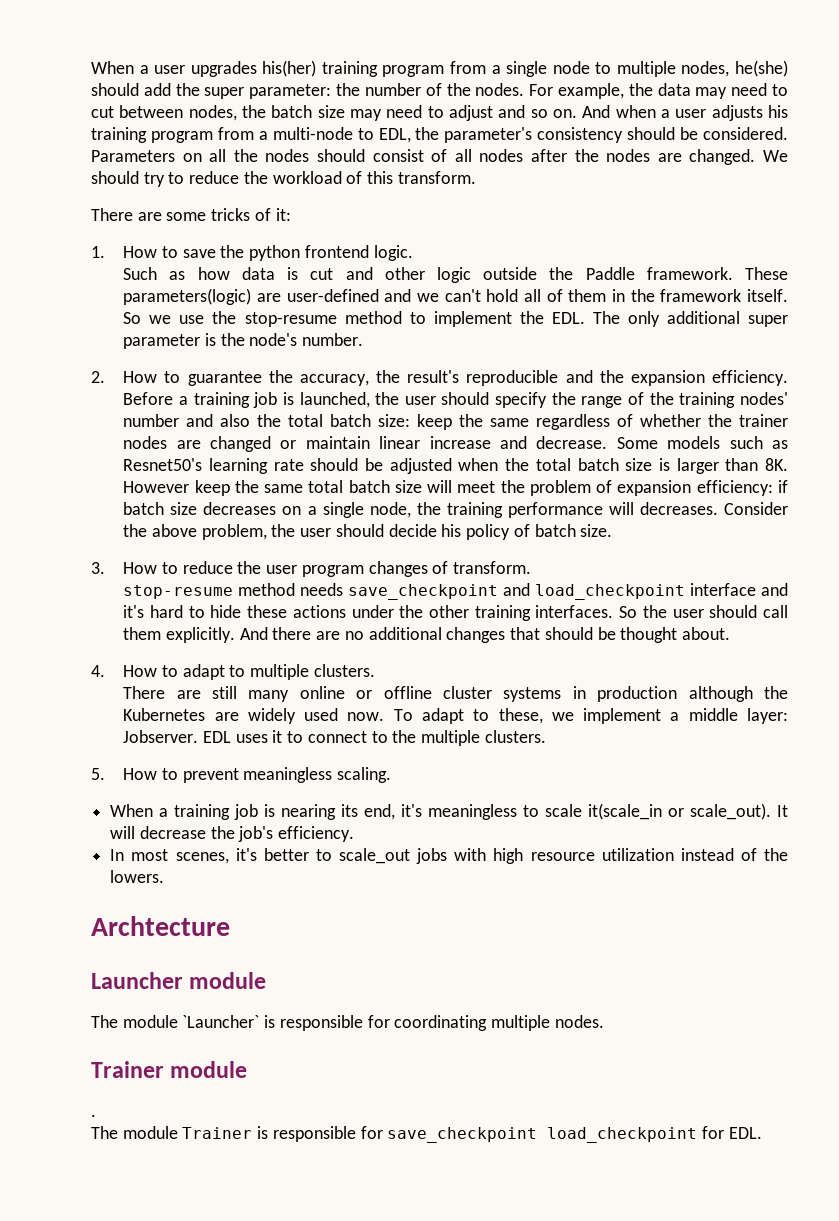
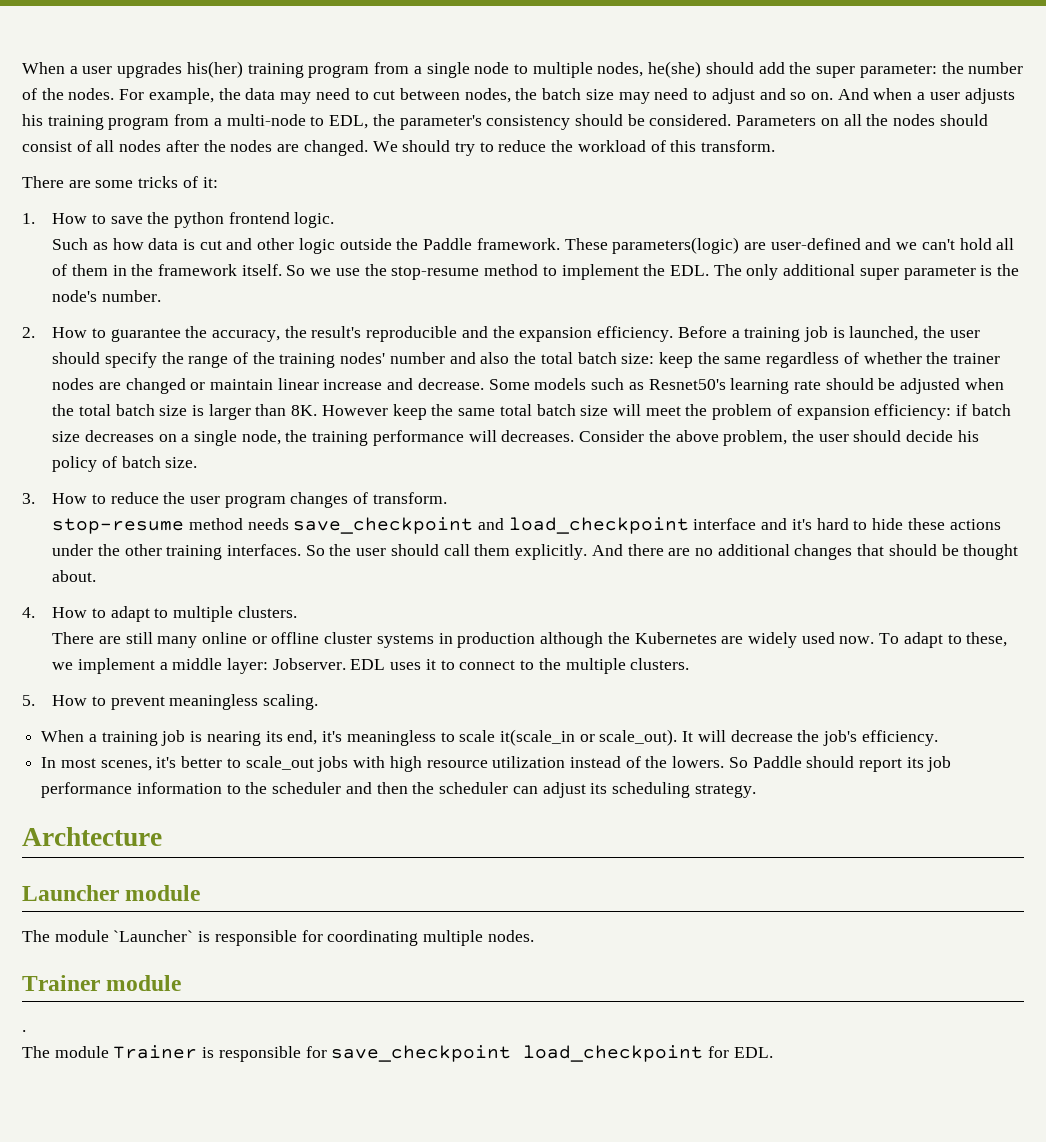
(165, 876) none -> [728,756,952,772] [41,782,756,798] So Paddle should report its job performance information to the scheduler and then the scheduler can adjust its scheduling strategy.

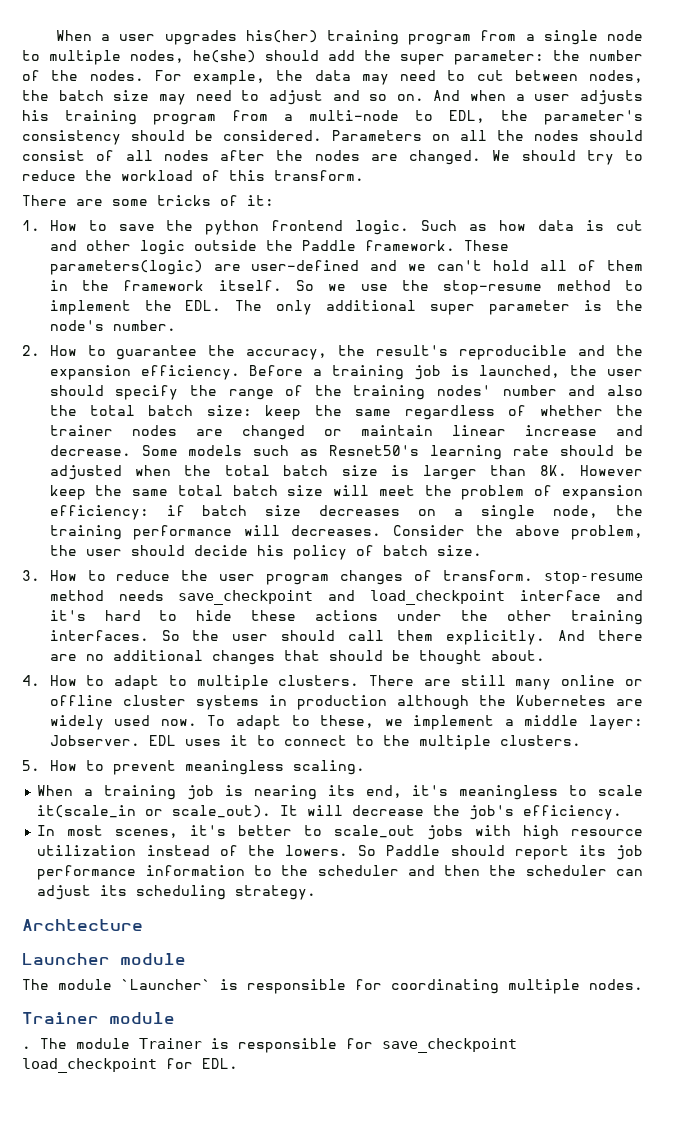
(335, 220) // -> (410, 227) none
(447, 498) // -> (534, 575) none
(297, 612) // -> (360, 680) none
(26, 1031) // -> (31, 1047) none

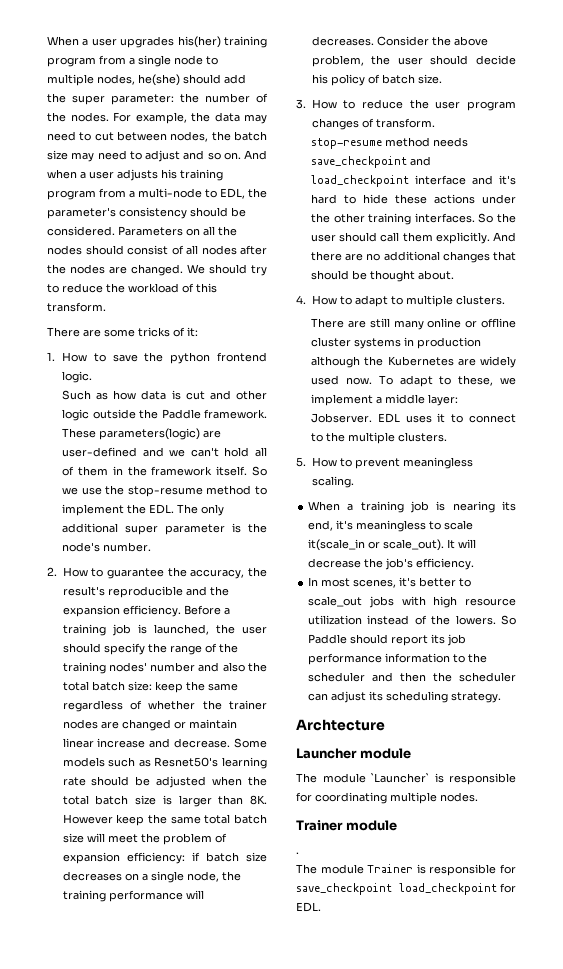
(410, 227) none -> (93, 377) //
(534, 575) none -> (435, 123) //
(360, 680) none -> (505, 300) //
(31, 1047) none -> (299, 853) //

